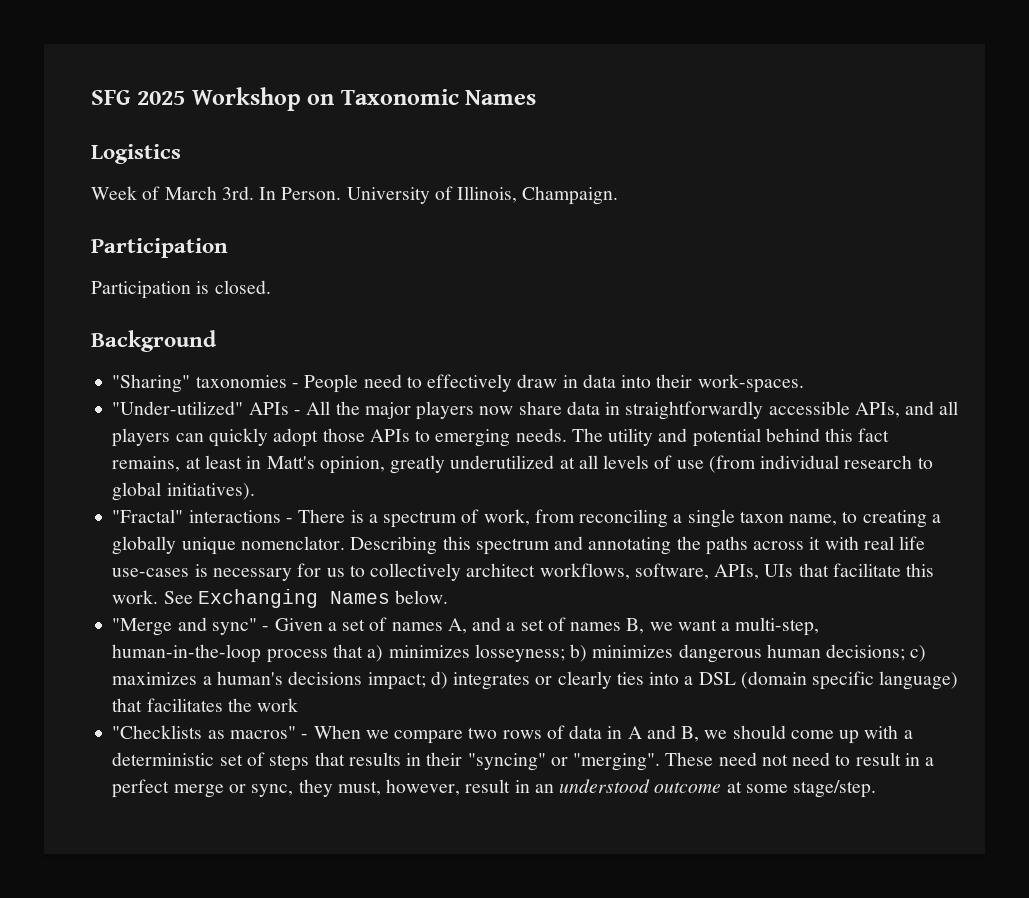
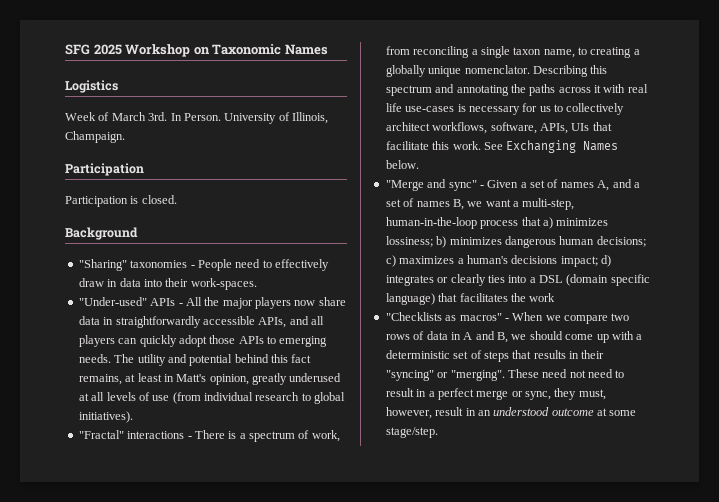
[112,401,244,415] "Under-utilized" -> [78,297,147,306] "Under-used"
[450,455,555,469] underutilized -> [289,373,342,382] underused
[474,644,565,662] losseyness; -> [385,236,433,247] lossiness;

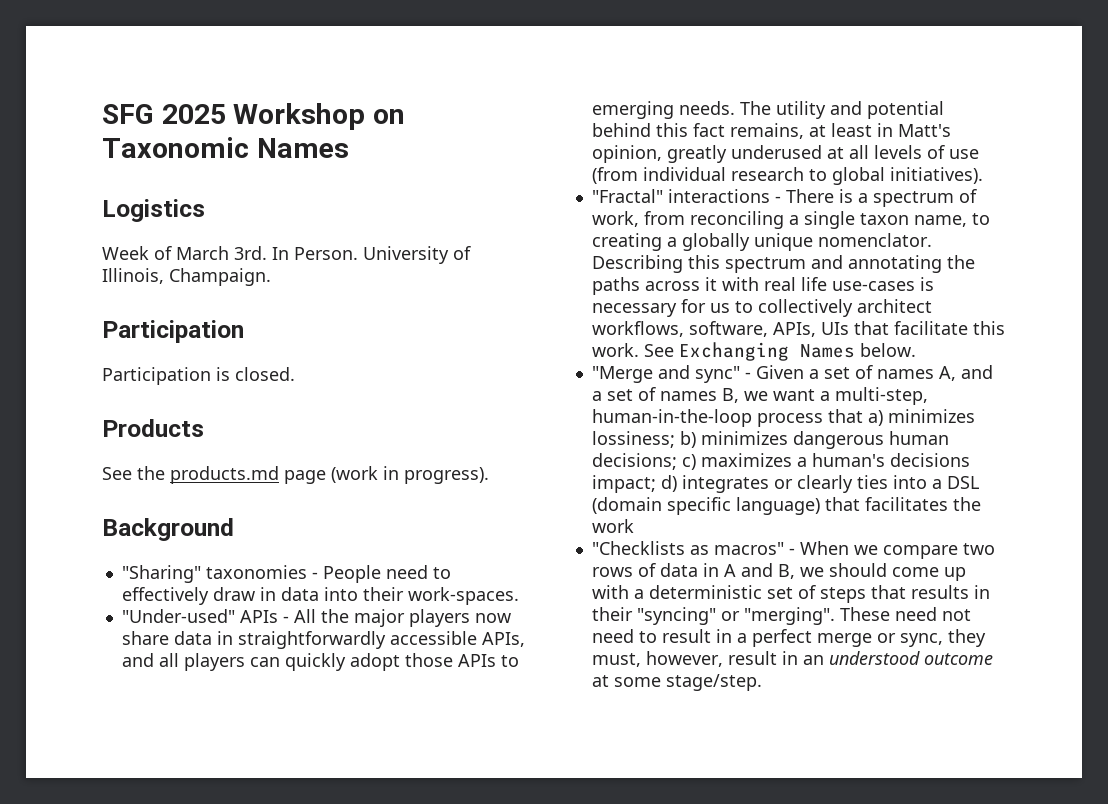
(177, 199) none -> [102,419,204,437] [102,466,489,484] // Products // See the products.md page (work in progress).

